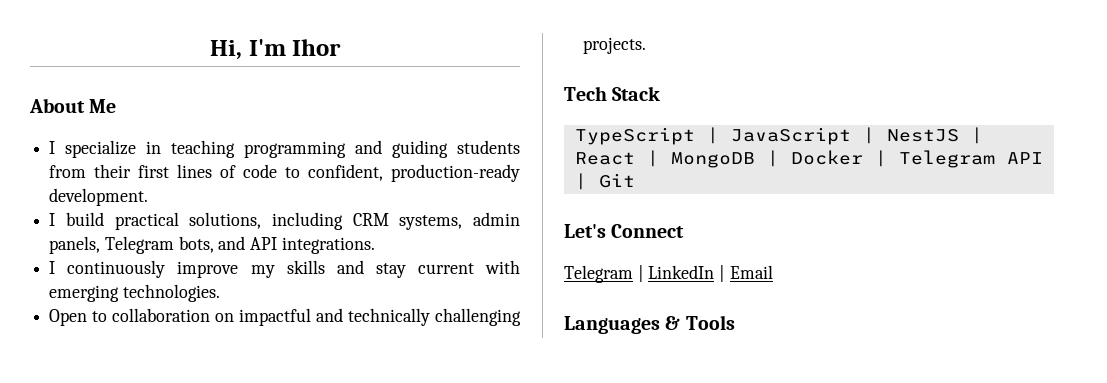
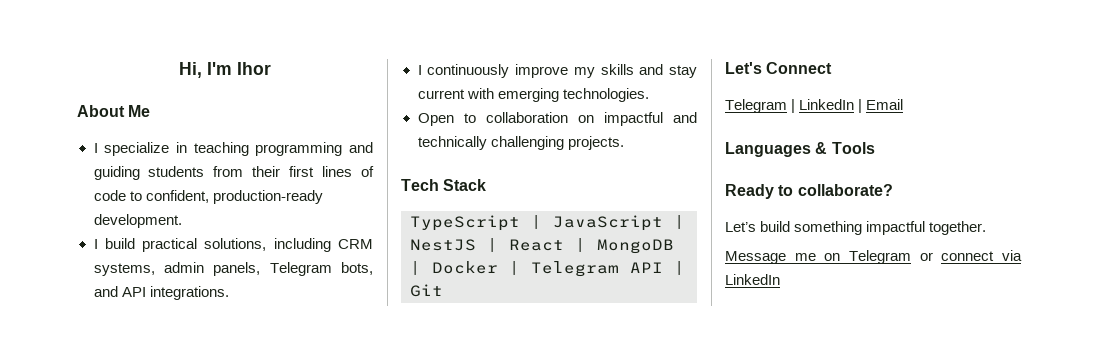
(735, 322) none -> [725,184,893,199] [725,221,987,235] [725,250,1022,264] [725,274,780,285] // Ready to collaborate? // Let’s build something impactful together. // Message me on Telegram or connect via LinkedIn

